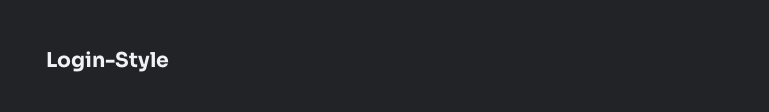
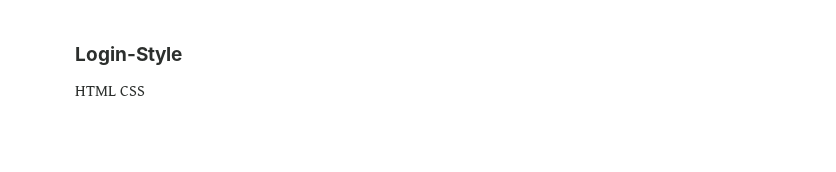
(169, 61) none -> [75,86,146,96] // HTML CSS

